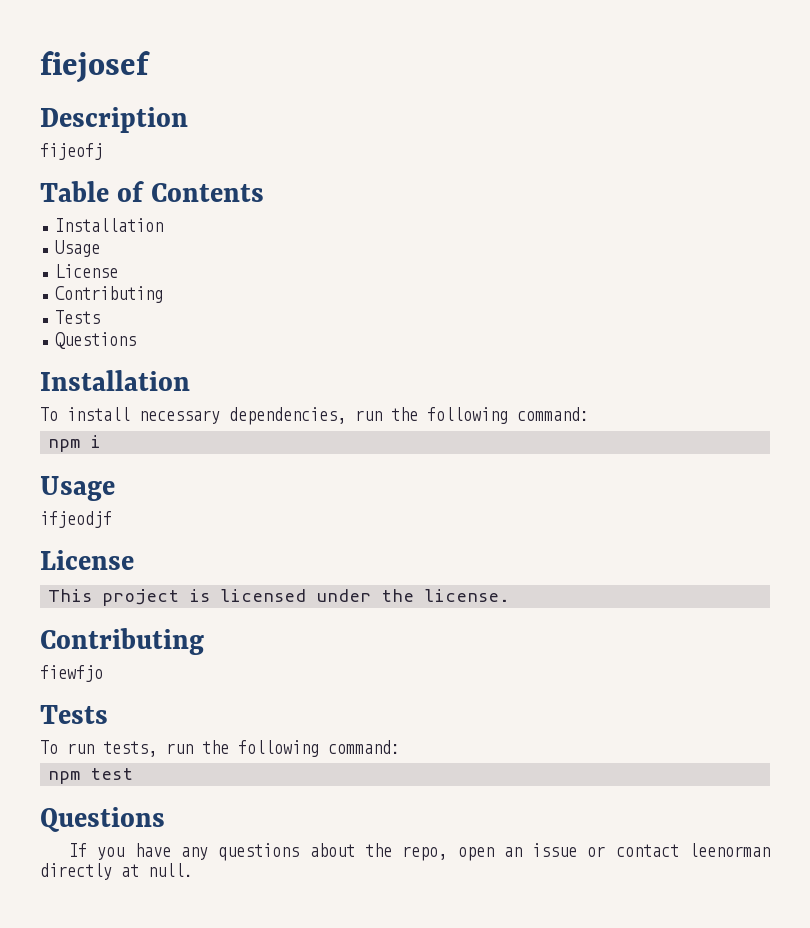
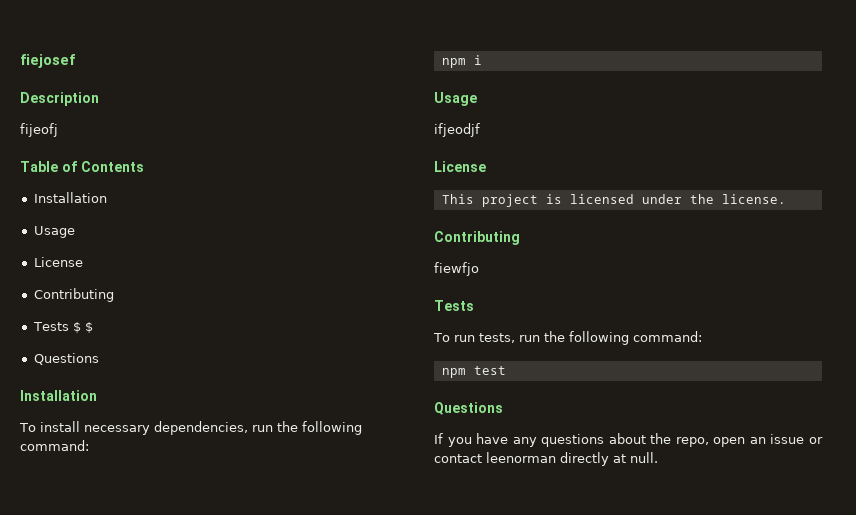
(101, 317) none -> [72,322,93,333] $ $

